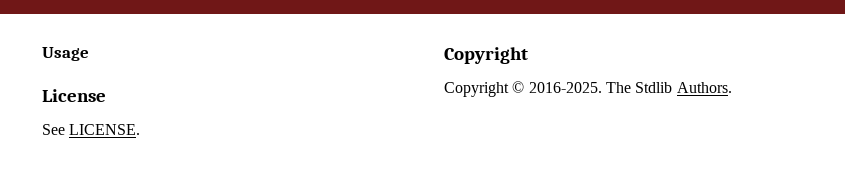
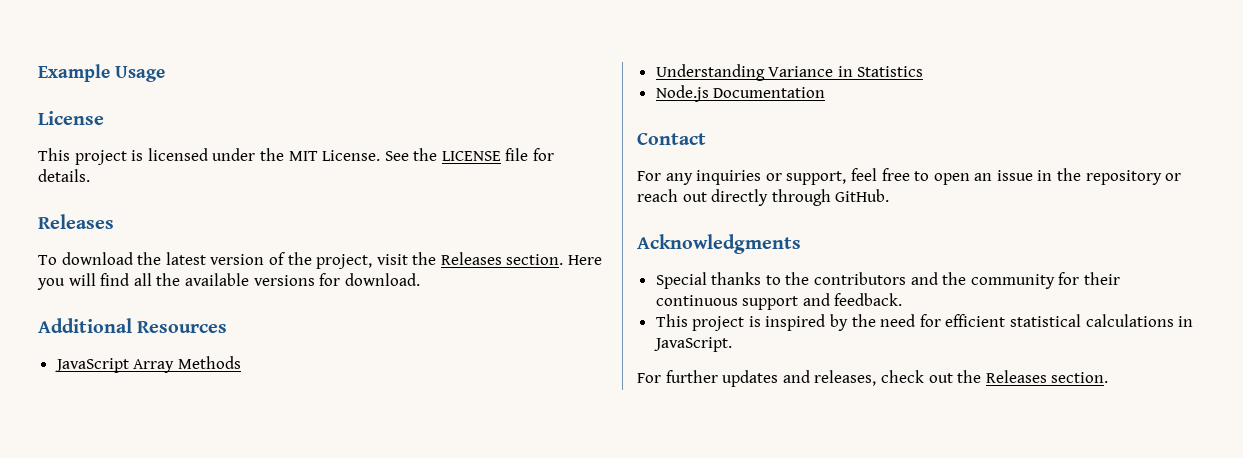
(42, 54) none -> [38,64,110,82] Example
[42,124,141,135] [444,47,528,64] [444,81,732,97] See LICENSE. // Copyright // Copyright © 2016-2025. The Stdlib Authors. -> [38,148,555,165] [38,169,90,182] [38,214,114,229] [38,252,603,269] [37,273,420,290] [38,318,228,333] [54,356,241,373] [655,64,924,81] [655,85,826,102] [637,132,706,145] [637,168,1182,185] [637,189,890,206] [637,234,801,254] [655,272,1121,289] [655,293,903,310] [655,314,1194,331] [653,337,732,352] [637,370,1109,387] This project is licensed under the MIT License. See the LICENSE file for details. // Releases // To download the latest version of the project, visit the Releases section. Here you will find all the available versions for download. // Additional Resources // JavaScript Array Methods // Understanding Variance in Statistics // Node.js Documentation // Contact // For any inquiries or support, feel free to open an issue in the repository or reach out directly through GitHub. // Acknowledgments // Special thanks to the contributors and the community for their continuous support and feedback. // This project is inspired by the need for efficient statistical calculations in JavaScript. // For further updates and releases, check out the Releases section.

